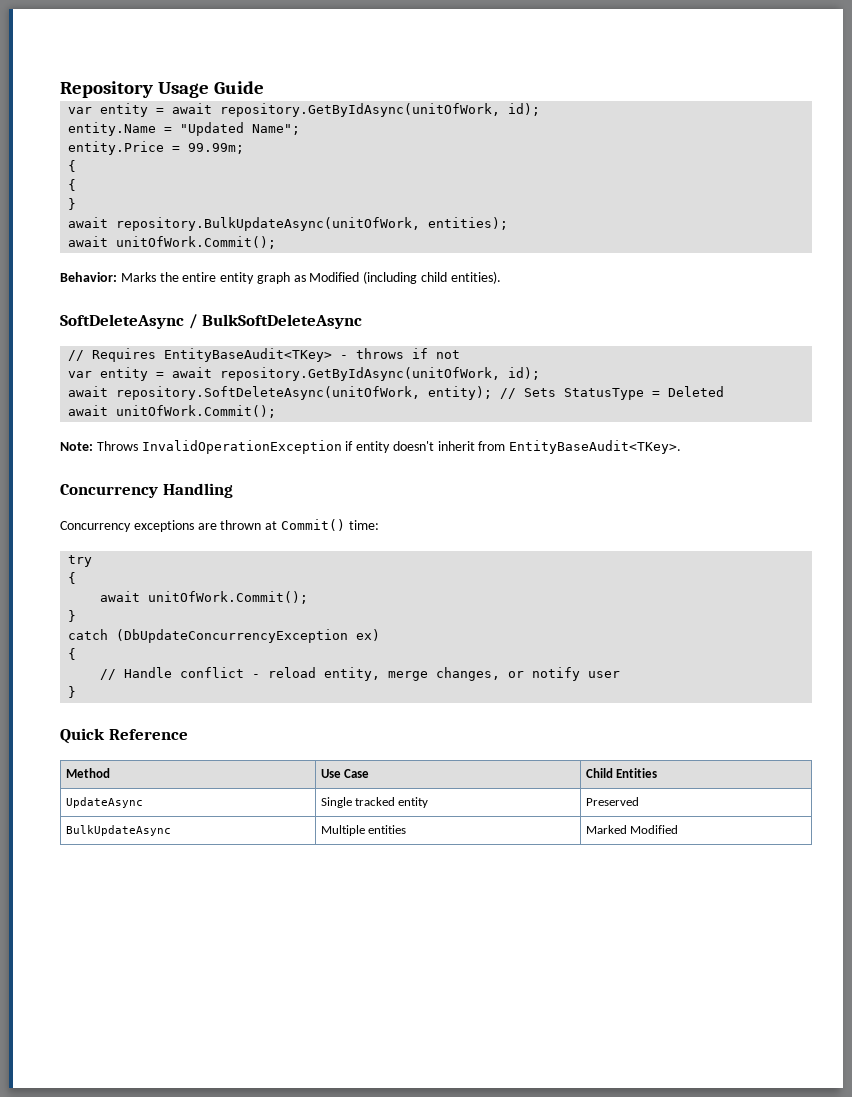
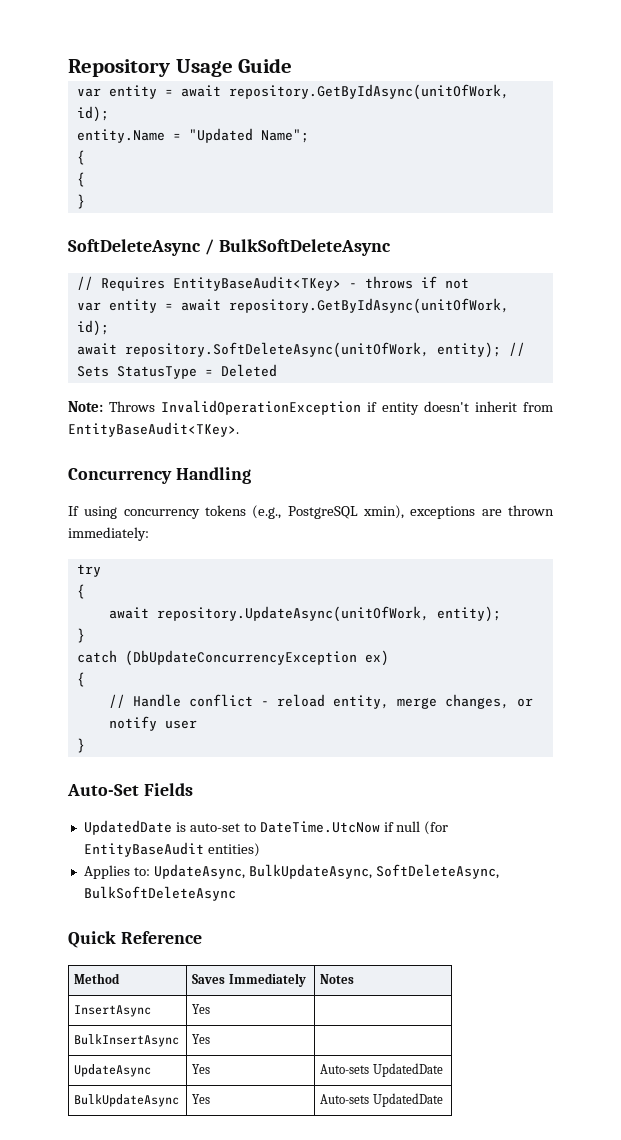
[68,141,245,155] // entity.Price = 99.99m; -> (309, 136) none
[68,217,509,231] [68,236,277,249] [60,271,501,284] // await repository.BulkUpdateAsync(unitOfWork, entities); // await unitOfWork.Commit(); // Behavior: Marks the entire entity graph as Modified (including child entities). -> (85, 201) none
[68,405,277,418] // await unitOfWork.Commit(); -> (277, 370) none
[60,519,379,532] Concurrency exceptions are thrown at Commit() time: -> [68,505,554,519] [68,527,149,541] If using concurrency tokens (e.g., PostgreSQL xmin), exceptions are thrown immediately:
[148,591,309,604] unitOfWork.Commit(); -> [156,606,501,622] repository.UpdateAsync(unitOfWork, entity);
[60,728,188,744] [65,768,110,778] [320,769,369,778] [585,768,657,778] [65,797,143,808] [320,797,429,808] [585,797,639,806] [65,825,171,836] [320,825,406,836] [585,825,678,834] Quick Reference // Method | Use Case | Child Entities // UpdateAsync | Single tracked entity | Preserved // BulkUpdateAsync | Multiple entities | Marked Modified -> [67,783,193,796] [83,820,449,835] [83,842,260,857] [83,864,499,879] [83,886,236,901] [68,931,202,948] [74,973,121,984] [192,973,306,987] [320,974,355,984] [74,1005,152,1017] [192,1004,211,1014] [74,1034,180,1047] [192,1034,211,1044] [74,1064,152,1077] [192,1064,211,1074] [320,1063,443,1077] [74,1094,180,1107] [192,1094,211,1104] [320,1093,443,1107] Auto-Set Fields // UpdatedDate is auto-set to DateTime.UtcNow if null (for EntityBaseAudit entities) // Applies to: UpdateAsync, BulkUpdateAsync, SoftDeleteAsync, BulkSoftDeleteAsync // Quick Reference // Method | Saves Immediately | Notes // InsertAsync | Yes | // BulkInsertAsync | Yes | // UpdateAsync | Yes | Auto-sets UpdatedDate // BulkUpdateAsync | Yes | Auto-sets UpdatedDate

